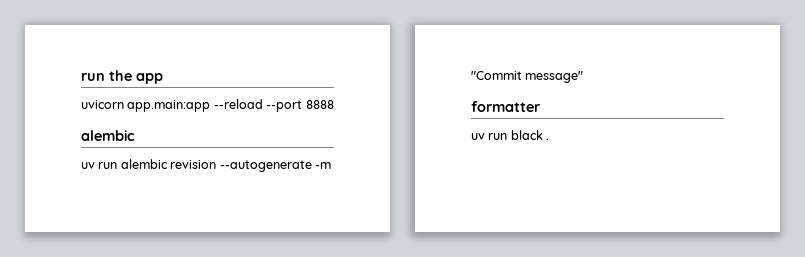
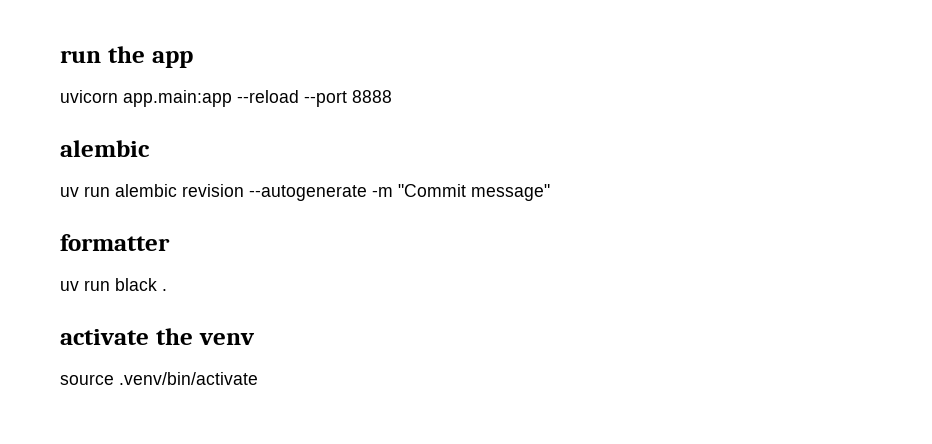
(550, 139) none -> [60,328,255,345] [60,372,258,385] // activate the venv // source .venv/bin/activate

